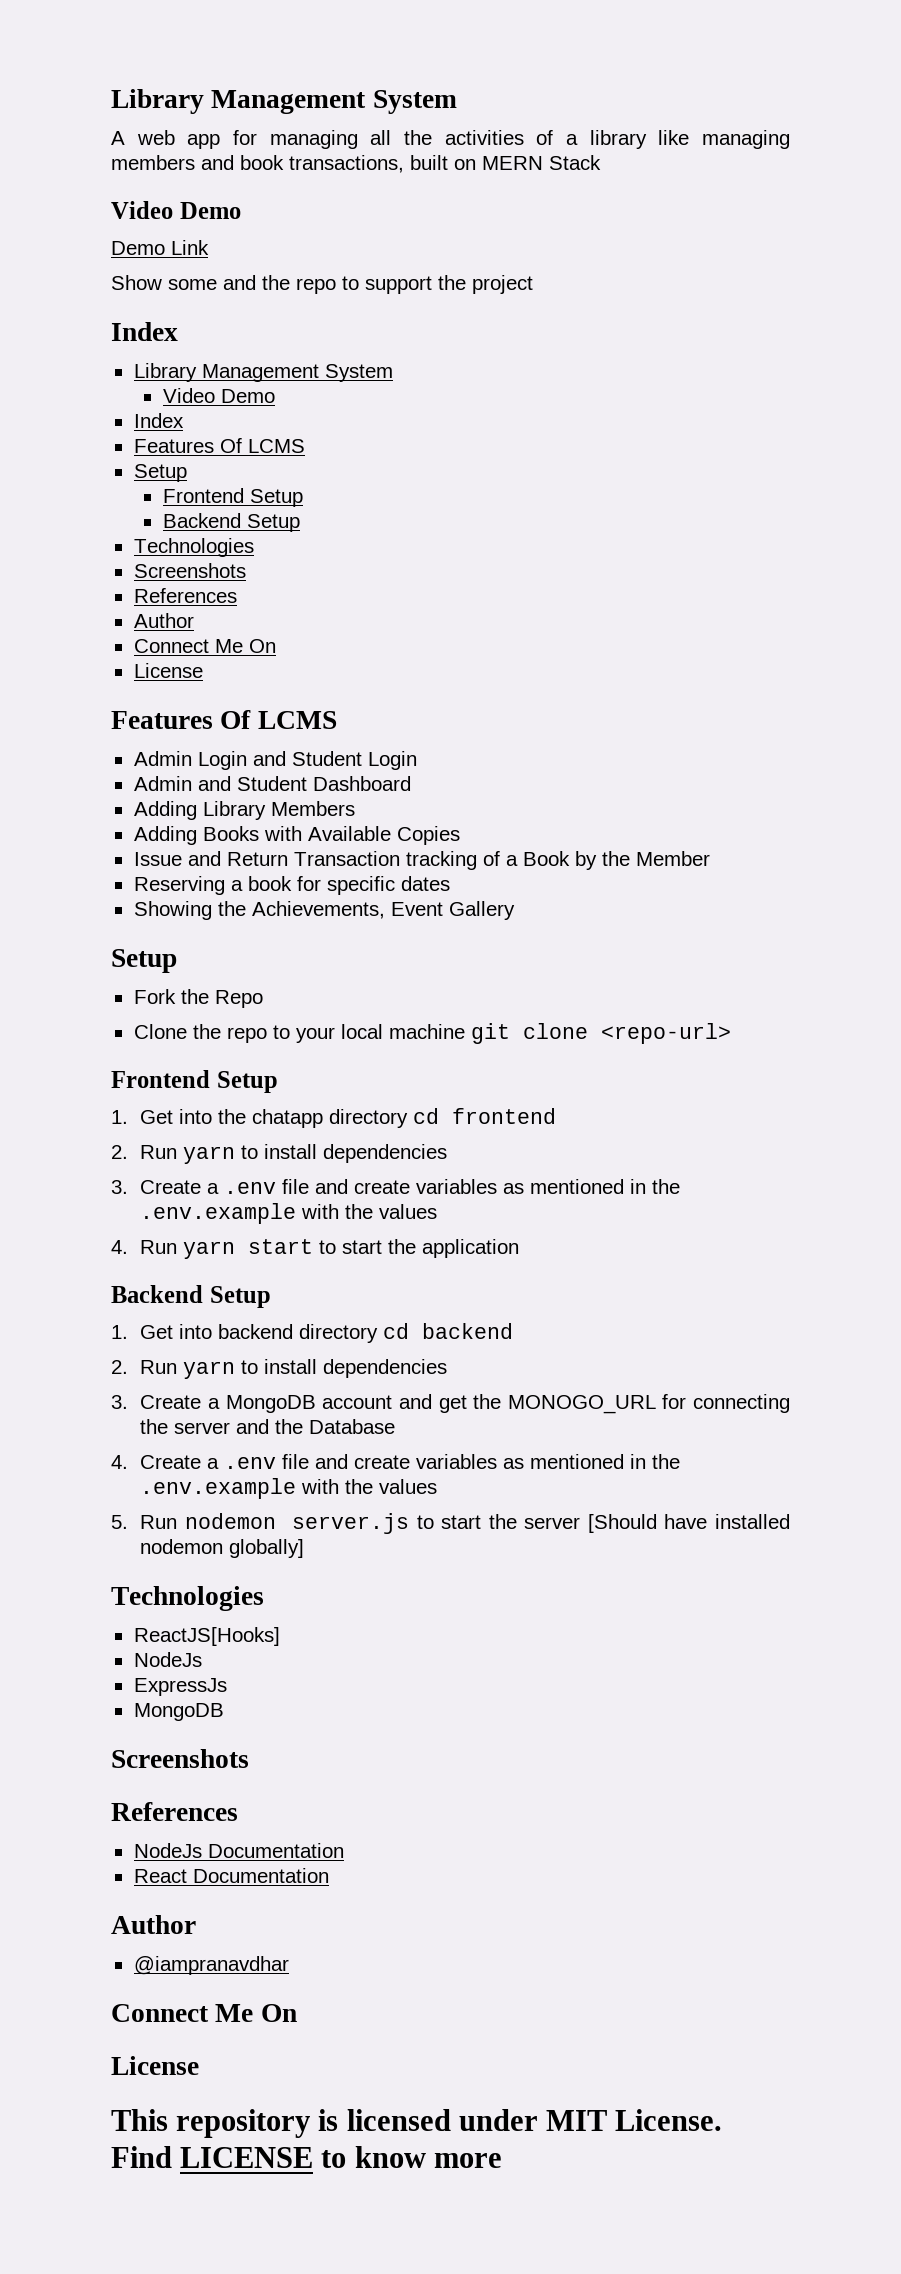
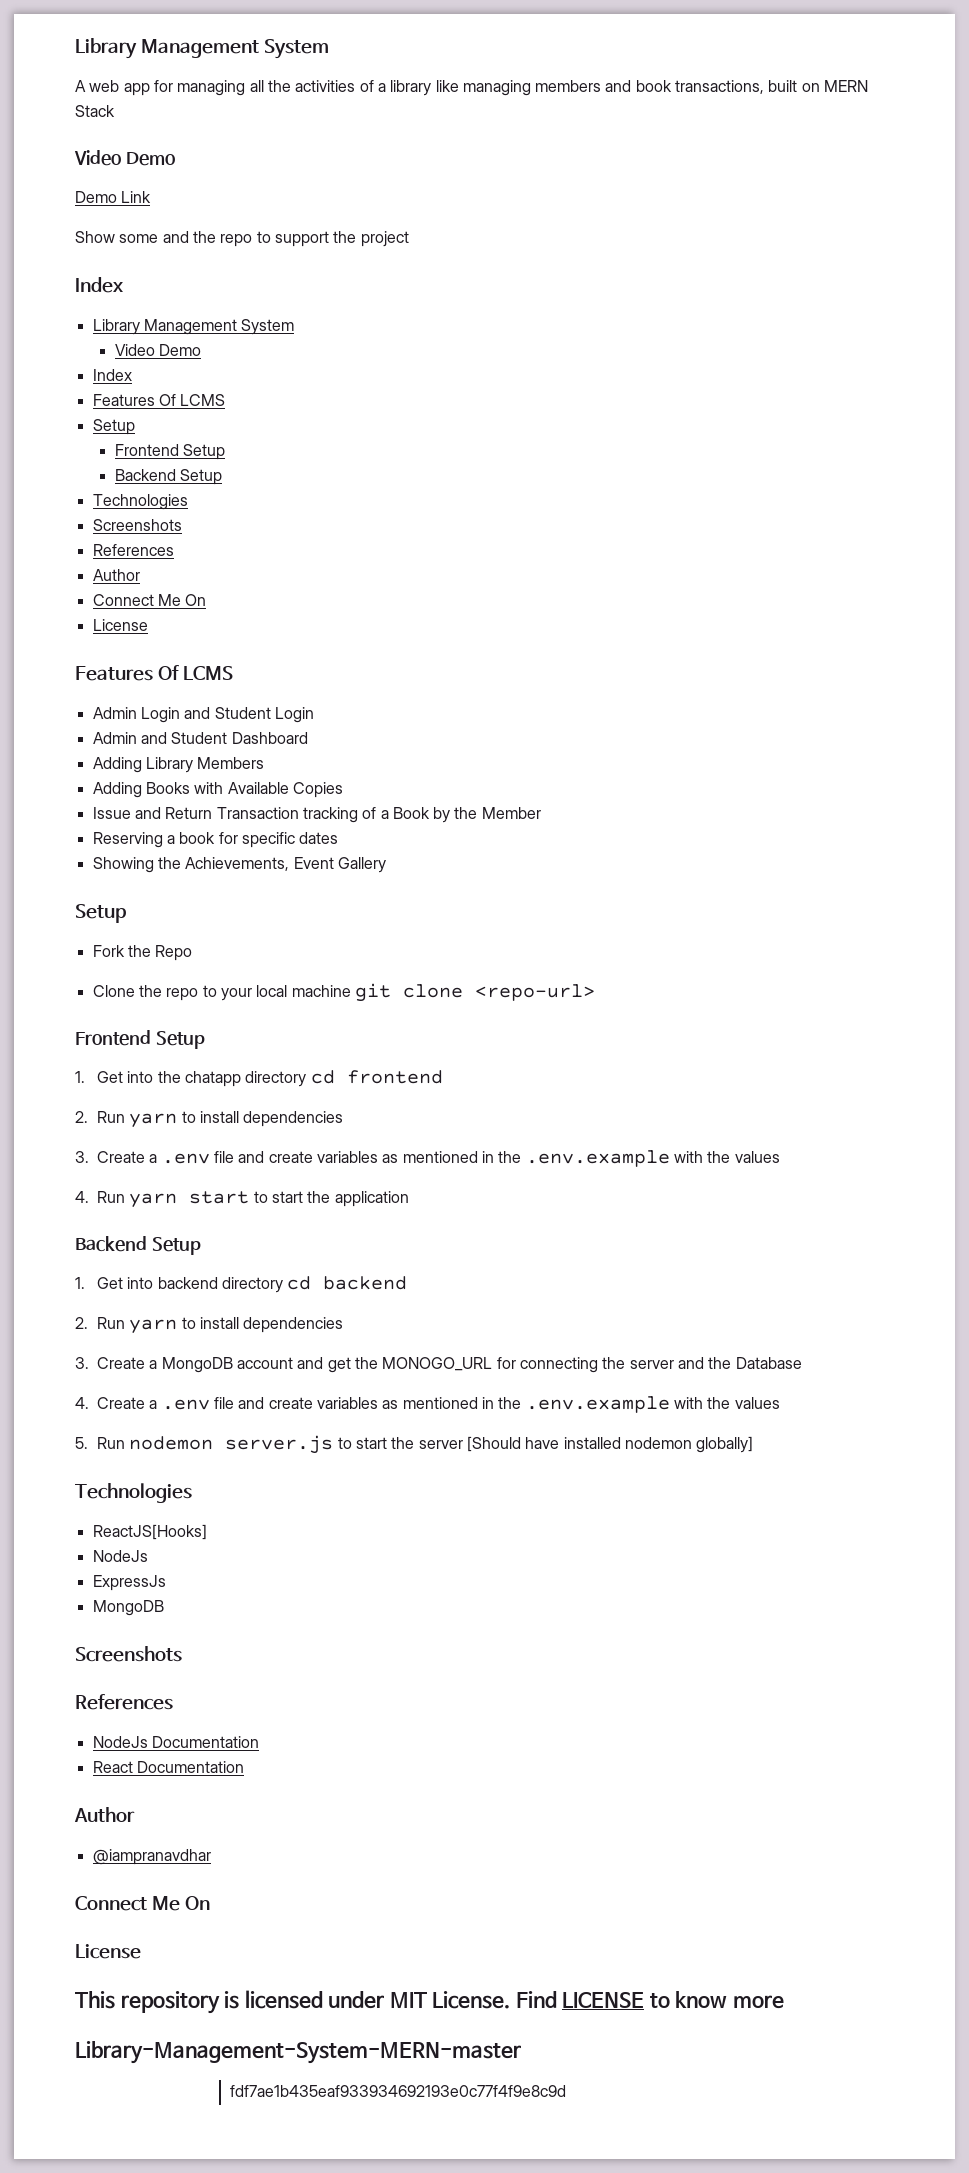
(502, 2160) none -> [75,2041,521,2064] [229,2085,566,2097] // Library-Management-System-MERN-master // fdf7ae1b435eaf933934692193e0c77f4f9e8c9d

